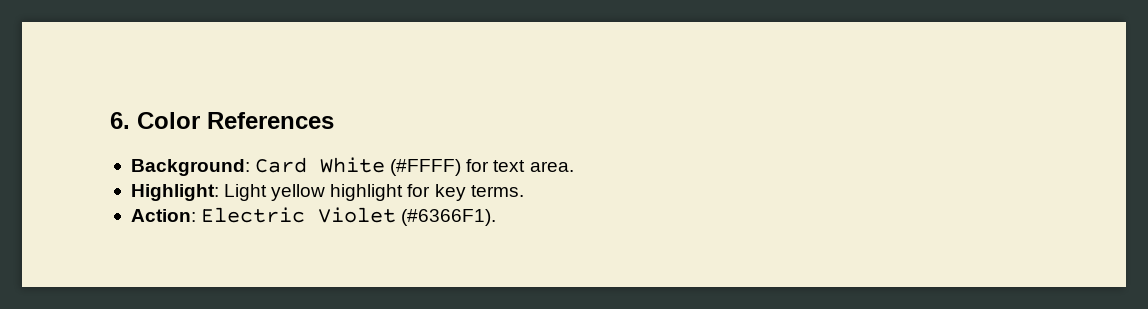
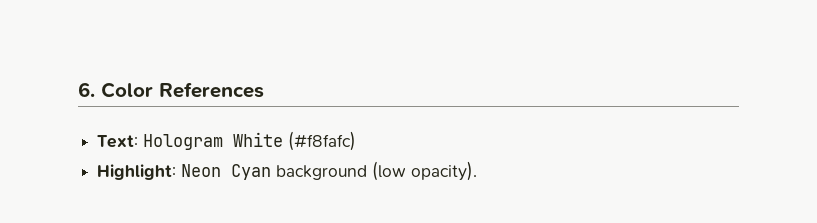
[130,157,574,176] [130,184,524,201] [130,207,497,226] Background: Card White (#FFFF) for text area. // Highlight: Light yellow highlight for key terms. // Action: Electric Violet (#6366F1). -> [97,131,357,151] [97,161,478,181] Text: Hologram White (#f8fafc) // Highlight: Neon Cyan background (low opacity).

